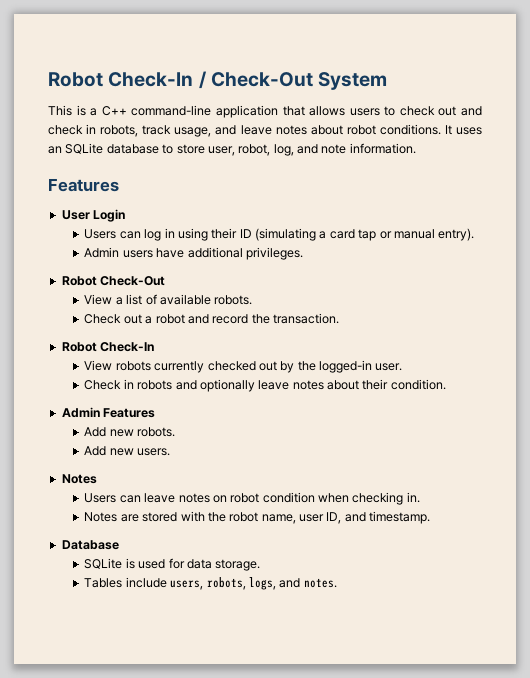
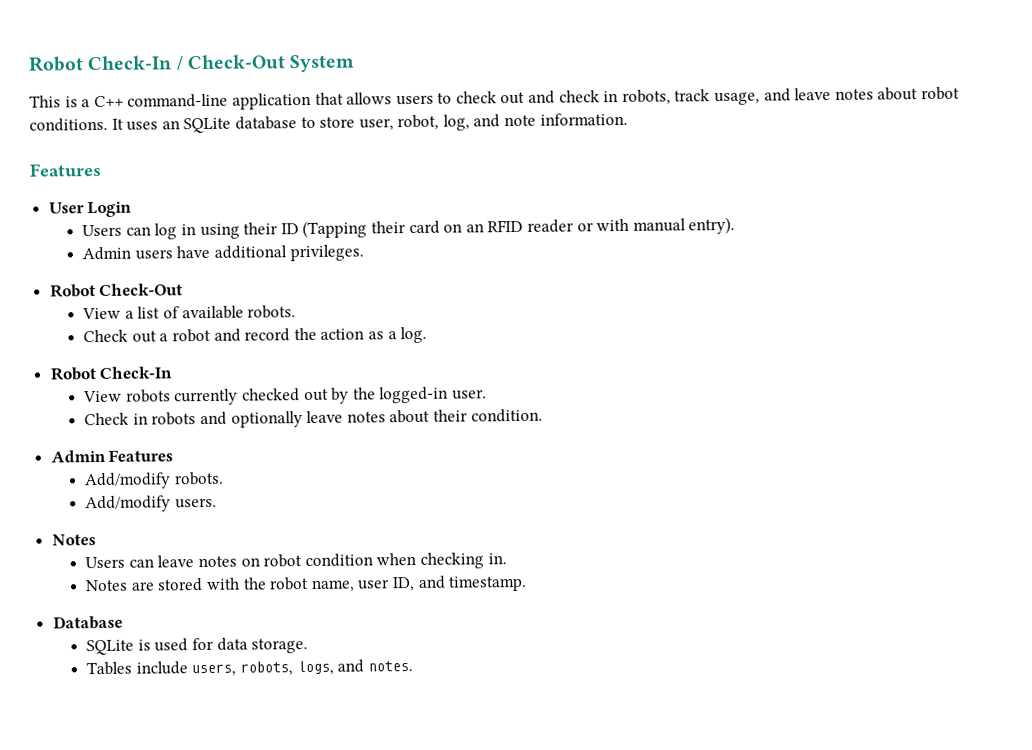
[255,228,392,241] (simulating a card tap or -> [302,218,630,239] (Tapping their card on an RFID reader or with
[273,313,340,324] transaction. -> [320,326,428,344] action as a log.
[84,427,176,437] [84,446,134,456] Add new robots. // Add new -> [84,471,224,490] [85,495,172,513] Add/modify robots. // Add/modify

